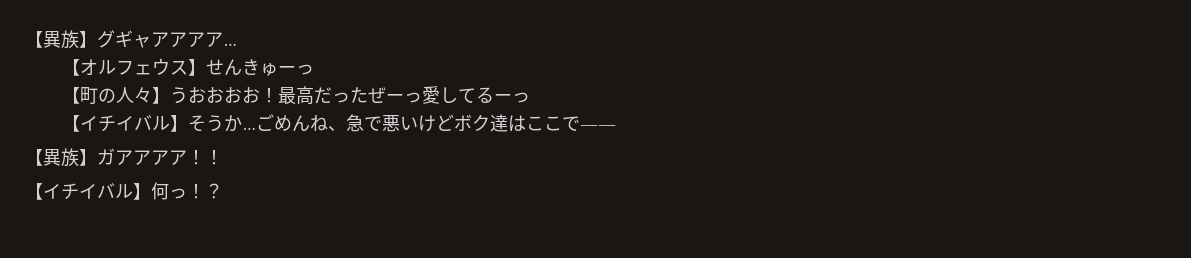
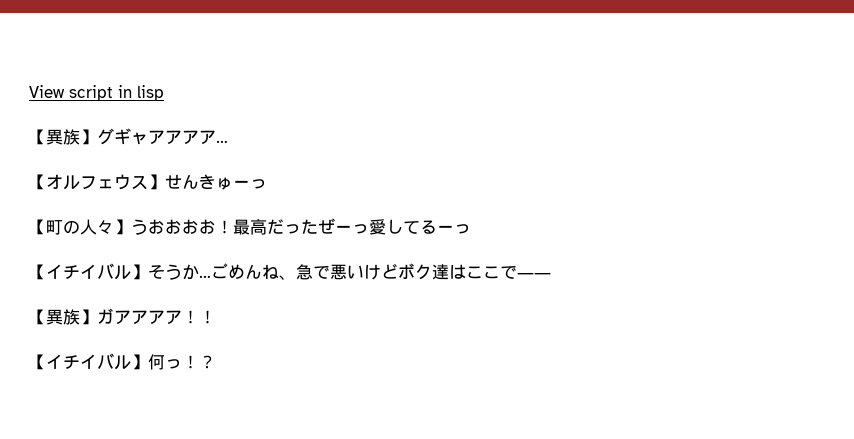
(25, 39) none -> [29,85,164,101] View script in lisp //

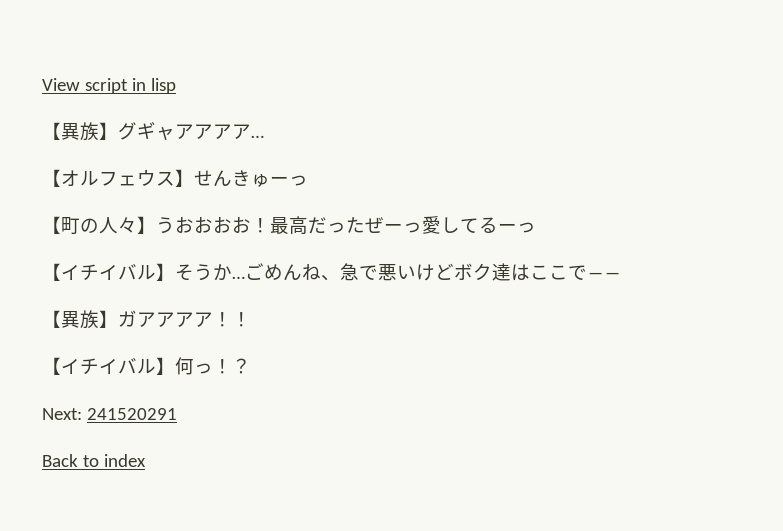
(216, 362) none -> [42,408,177,420] [42,454,146,467] // Next: 241520291 // Back to index

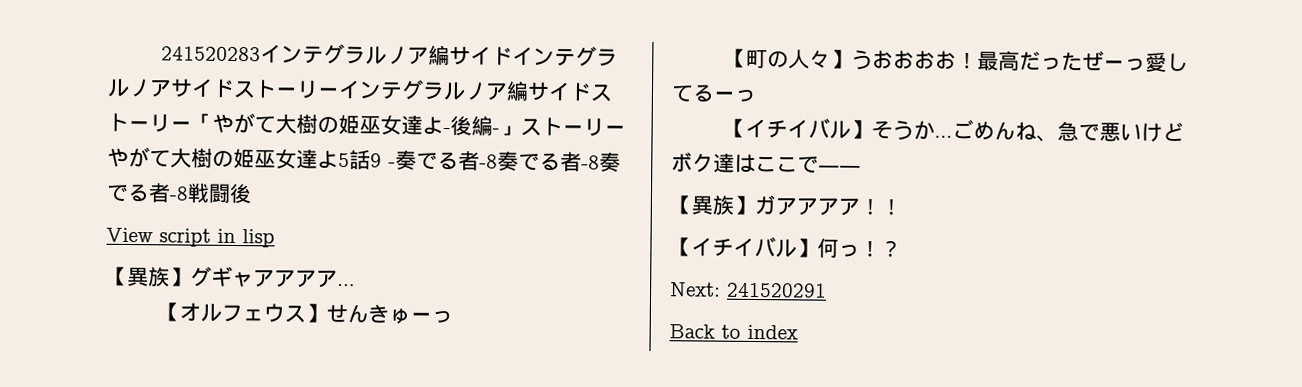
(42, 84) none -> [161,43,619,67] [107,78,613,102] [107,112,626,137] [107,146,621,173] [106,182,252,204] 241520283インテグラルノア編サイドインテグラルノアサイドストーリーインテグラルノア編サイドストーリー「やがて大樹の姫巫女達よ-後編-」ストーリーやがて大樹の姫巫女達よ5話9 -奏でる者-8奏でる者-8奏でる者-8戦闘後 //

